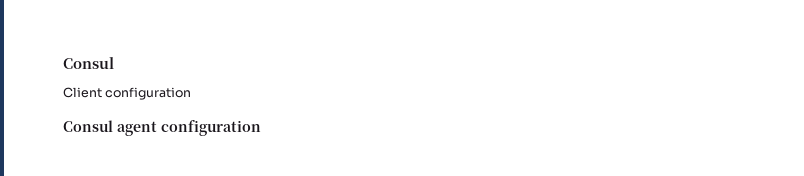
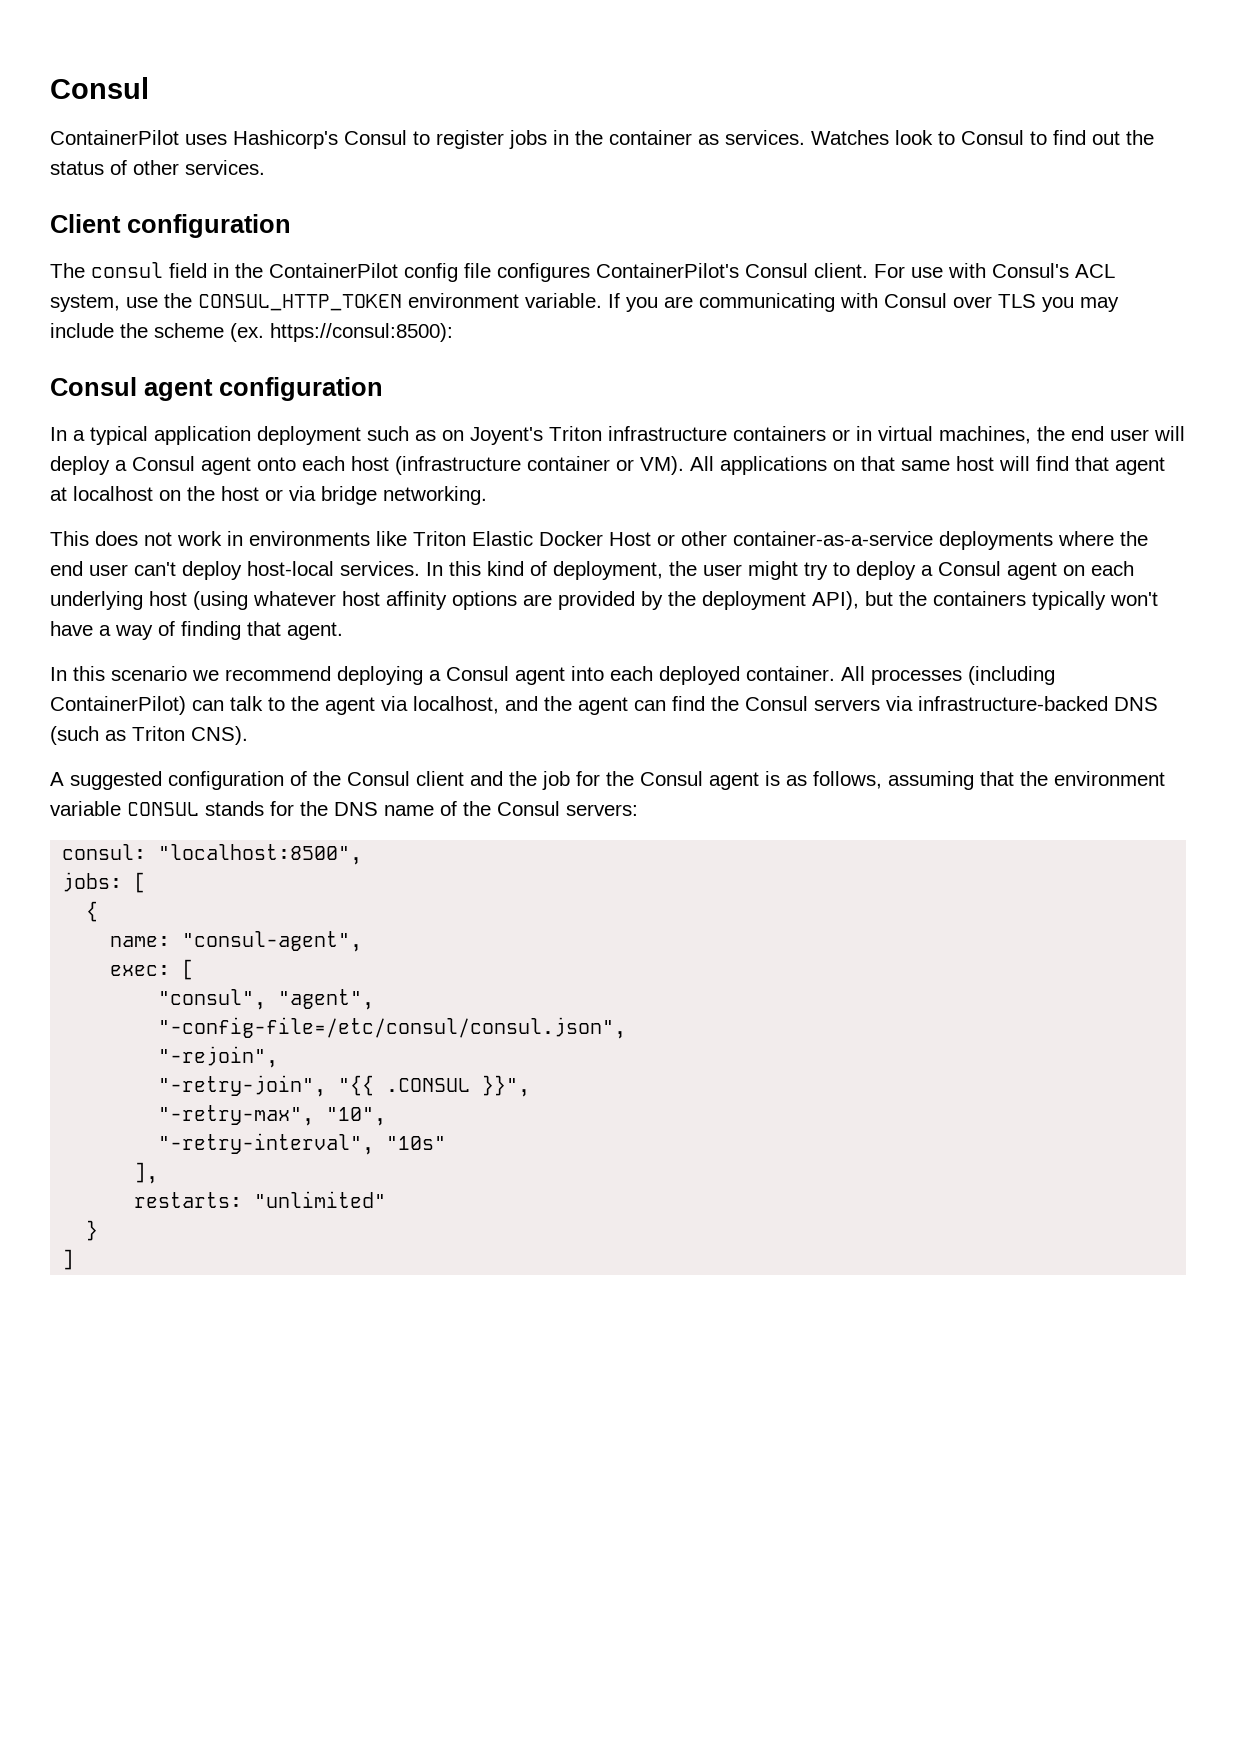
[63,87,192,100] [63,120,261,136] Client configuration // Consul agent configuration -> [50,130,1154,149] [50,160,265,175] [50,214,291,238] [50,262,1115,282] [50,293,1119,312] [50,323,453,342] [50,377,383,401] [50,426,1185,445] [50,456,1165,475] [50,486,487,505] [50,531,1148,550] [50,561,1134,580] [50,591,1158,610] [50,621,343,640] [50,666,1055,685] [50,696,1158,715] [50,726,248,745] [50,771,1165,790] [50,801,638,816] [62,844,363,865] [62,872,147,893] [86,901,99,922] [110,931,363,952] [110,959,195,980] [158,989,375,1010] [158,1017,627,1039] [158,1046,279,1068] [158,1075,531,1097] [158,1105,387,1126] [158,1133,447,1155] [134,1162,159,1184] [134,1191,387,1208] [86,1220,99,1241] [62,1249,75,1270] ContainerPilot uses Hashicorp's Consul to register jobs in the container as services. Watches look to Consul to find out the status of other services. // Client configuration // The consul field in the ContainerPilot config file configures ContainerPilot's Consul client. For use with Consul's ACL system, use the CONSUL_HTTP_TOKEN environment variable. If you are communicating with Consul over TLS you may include the scheme (ex. https://consul:8500): // Consul agent configuration // In a typical application deployment such as on Joyent's Triton infrastructure containers or in virtual machines, the end user will deploy a Consul agent onto each host (infrastructure container or VM). All applications on that same host will find that agent at localhost on the host or via bridge networking. // This does not work in environments like Triton Elastic Docker Host or other container-as-a-service deployments where the end user can't deploy host-local services. In this kind of deployment, the user might try to deploy a Consul agent on each underlying host (using whatever host affinity options are provided by the deployment API), but the containers typically won't have a way of finding that agent. // In this scenario we recommend deploying a Consul agent into each deployed container. All processes (including ContainerPilot) can talk to the agent via localhost, and the agent can find the Consul servers via infrastructure-backed DNS (such as Triton CNS). // A suggested configuration of the Consul client and the job for the Consul agent is as follows, assuming that the environment variable CONSUL stands for the DNS name of the Consul servers: // consul: "localhost:8500", // jobs: [ // { // name: "consul-agent", // exec: [ // "consul", "agent", // "-config-file=/etc/consul/consul.json", // "-rejoin", // "-retry-join", "{{ .CONSUL }}", // "-retry-max", "10", // "-retry-interval", "10s" // ], // restarts: "unlimited" // } // ]

